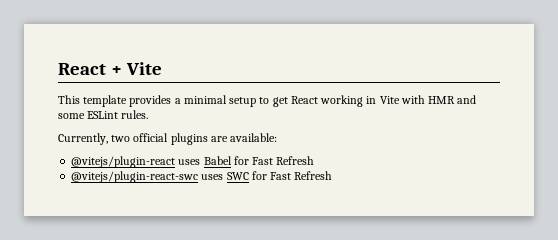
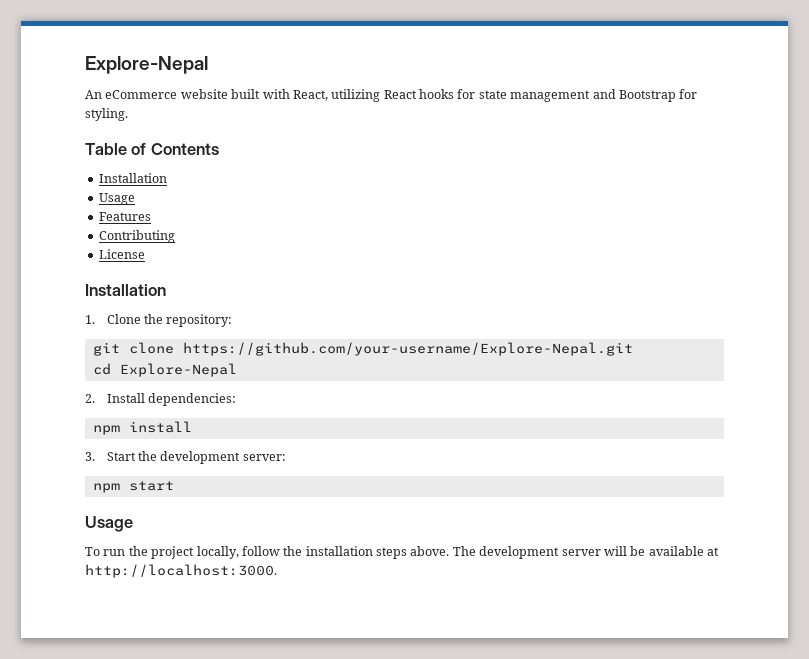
[58,62,162,75] [58,95,477,107] [58,110,149,119] [58,133,278,145] [71,156,315,168] [71,171,333,183] React + Vite // This template provides a minimal setup to get React working in Vite with HMR and some ESLint rules. // Currently, two official plugins are available: // @vitejs/plugin-react uses Babel for Fast Refresh // @vitejs/plugin-react-swc uses SWC for Fast Refresh -> [85,56,208,74] [85,89,698,102] [85,108,128,121] [85,143,219,155] [98,173,167,183] [98,193,135,205] [98,212,151,221] [98,230,175,243] [98,249,145,259] [85,284,166,296] [85,314,233,327] [92,342,633,356] [92,363,237,377] [85,393,236,406] [92,421,192,435] [85,451,286,464] [92,481,174,493] [85,516,133,532] [85,546,719,559] [85,564,277,578] Explore-Nepal // An eCommerce website built with React, utilizing React hooks for state management and Bootstrap for styling. // Table of Contents // Installation // Usage // Features // Contributing // License // Installation // 1. Clone the repository: // git clone https://github.com/your-username/Explore-Nepal.git // cd Explore-Nepal // 2. Install dependencies: // npm install // 3. Start the development server: // npm start // Usage // To run the project locally, follow the installation steps above. The development server will be available at http://localhost:3000.

